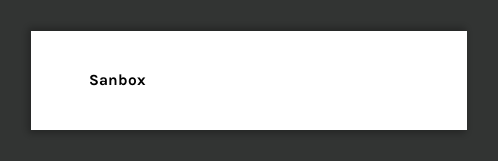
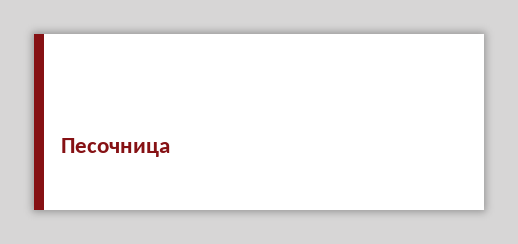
[89,74,146,86] Sanbox -> [61,138,170,157] Песочница

